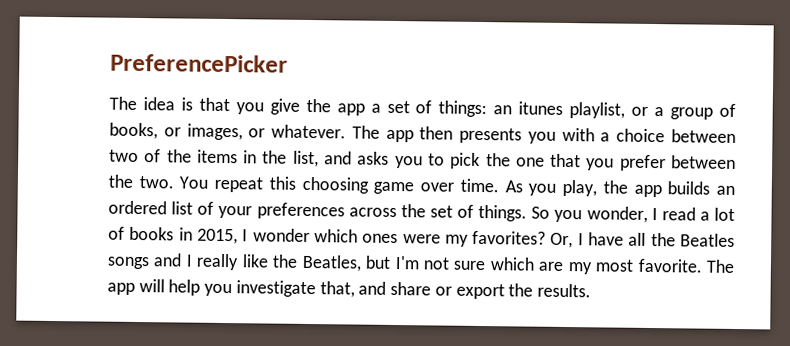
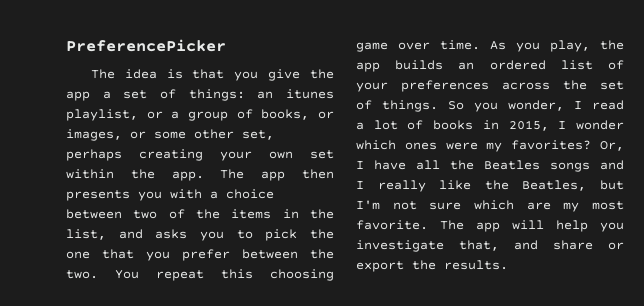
[271,124,347,139] whatever. -> [154,129,274,140] [66,149,334,161] [66,169,204,181] some other set, perhaps creating your own set within the app.

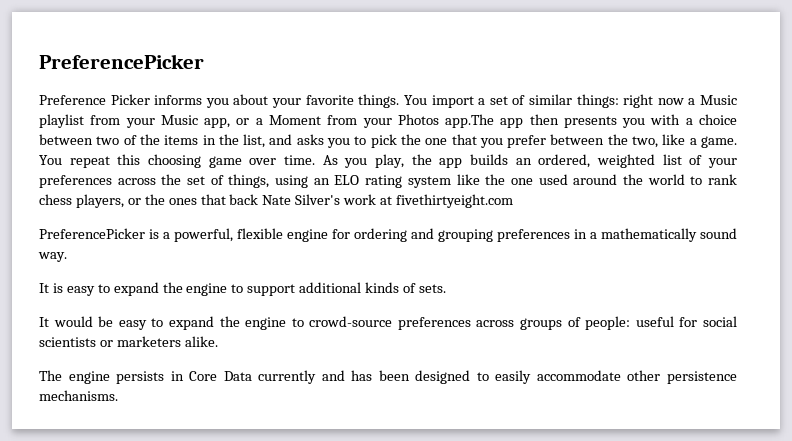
[90,69,334,81] [66,89,334,101] [66,109,334,121] [66,129,274,141] [66,149,334,161] [66,169,245,181] The idea is that you give the app a set of things: an itunes playlist, or a group of books, or images, or some other set, perhaps creating your own set within the app. The -> [39,94,737,108] [39,114,495,128] Preference Picker informs you about your favorite things. You import a set of similar things: right now a Music playlist from your Music app, or a Moment from your Photos app.The
[66,270,98,279] two. -> [632,134,737,148] two, like a game.
[489,60,546,70] ordered -> [538,154,656,168] ordered, weighted
[382,100,624,112] [356,120,624,131] [356,140,624,152] [356,160,624,172] [356,180,624,192] [356,200,624,212] [356,220,624,232] [356,240,624,252] [356,260,508,272] things. So you wonder, I read a lot of books in 2015, I wonder which ones were my favorites? Or, I have all the Beatles songs and I really like the Beatles, but I'm not sure which are my most favorite. The app will help you investigate that, and share or export the results. -> [228,174,738,188] [39,194,514,208] [39,228,737,242] [38,252,67,262] [39,282,446,296] [39,316,738,330] [39,336,218,347] [39,370,737,384] [39,390,118,401] things, using an ELO rating system like the one used around the world to rank chess players, or the ones that back Nate Silver's work at fivethirtyeight.com // PreferencePicker is a powerful, flexible engine for ordering and grouping preferences in a mathematically sound way. // It is easy to expand the engine to support additional kinds of sets. // It would be easy to expand the engine to crowd-source preferences across groups of people: useful for social scientists or marketers alike. // The engine persists in Core Data currently and has been designed to easily accommodate other persistence mechanisms.

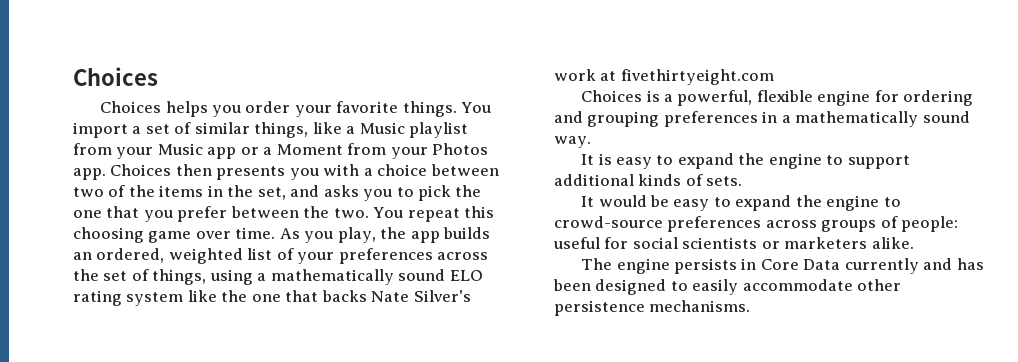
[39,54,204,69] [39,94,269,108] PreferencePicker // Preference Picker informs you about -> [73,67,158,86] [100,101,291,117] Choices // Choices helps you order
[576,94,684,108] things: right now -> [254,122,342,138] things, like
[204,118,231,128] app, -> [207,147,237,159] app
[445,114,524,128] app.The app -> [73,164,172,180] app. Choices
[243,134,266,148] list, -> [257,187,286,200] set,
[632,134,737,148] two, like a game. -> [333,208,369,218] two.
[313,178,330,185] an -> [257,269,446,285] a mathematically sound
[538,174,738,185] [39,194,259,208] used around the world to rank chess players, or the ones that back -> [285,290,367,302] that backs
[39,228,145,239] PreferencePicker -> [581,90,643,102] Choices

